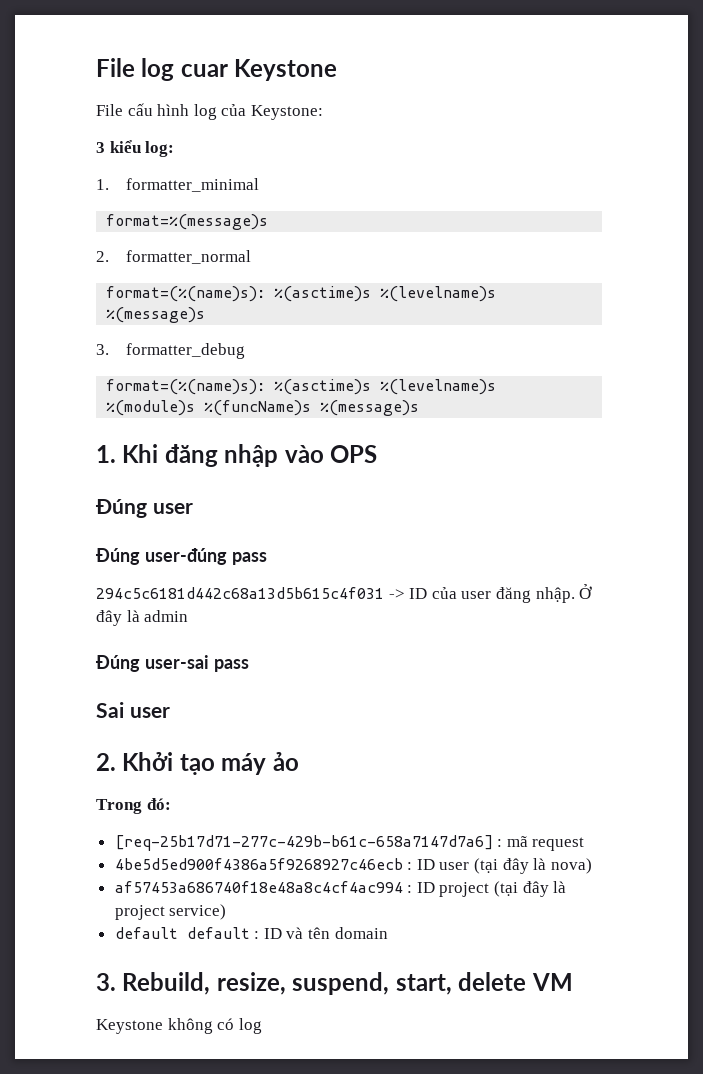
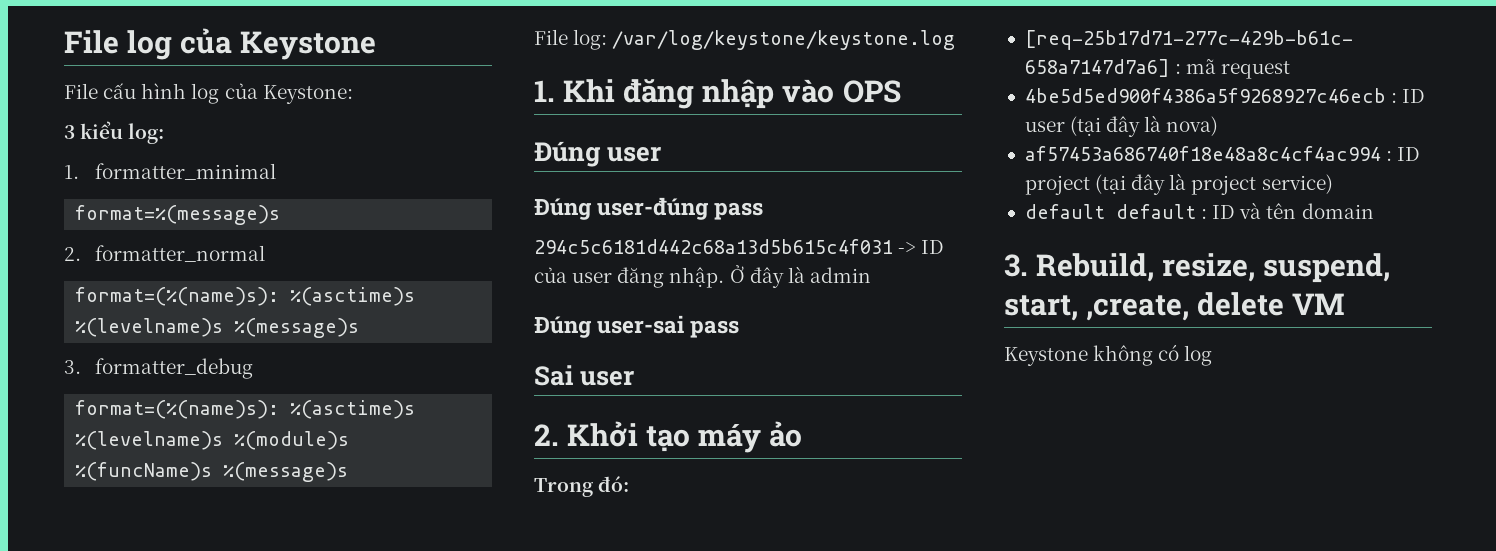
[180,64,228,77] cuar -> [180,28,233,54] của
(420, 408) none -> [534,29,956,50] // File log: /var/log/keystone/keystone.log
(452, 984) none -> [1086,295,1190,321] ,create,

